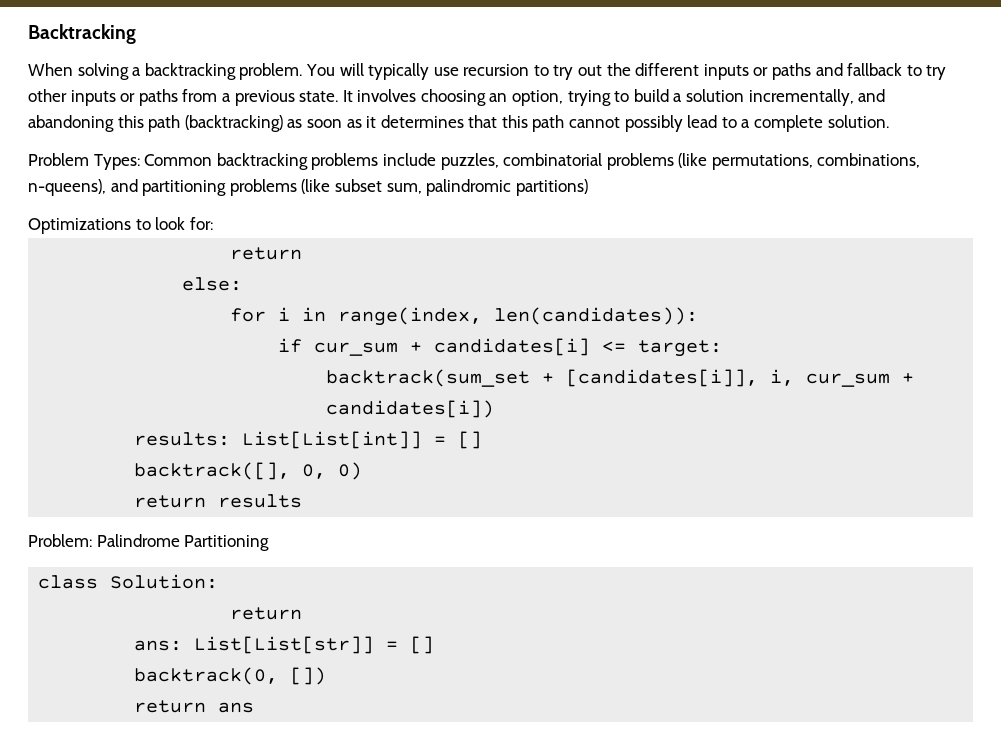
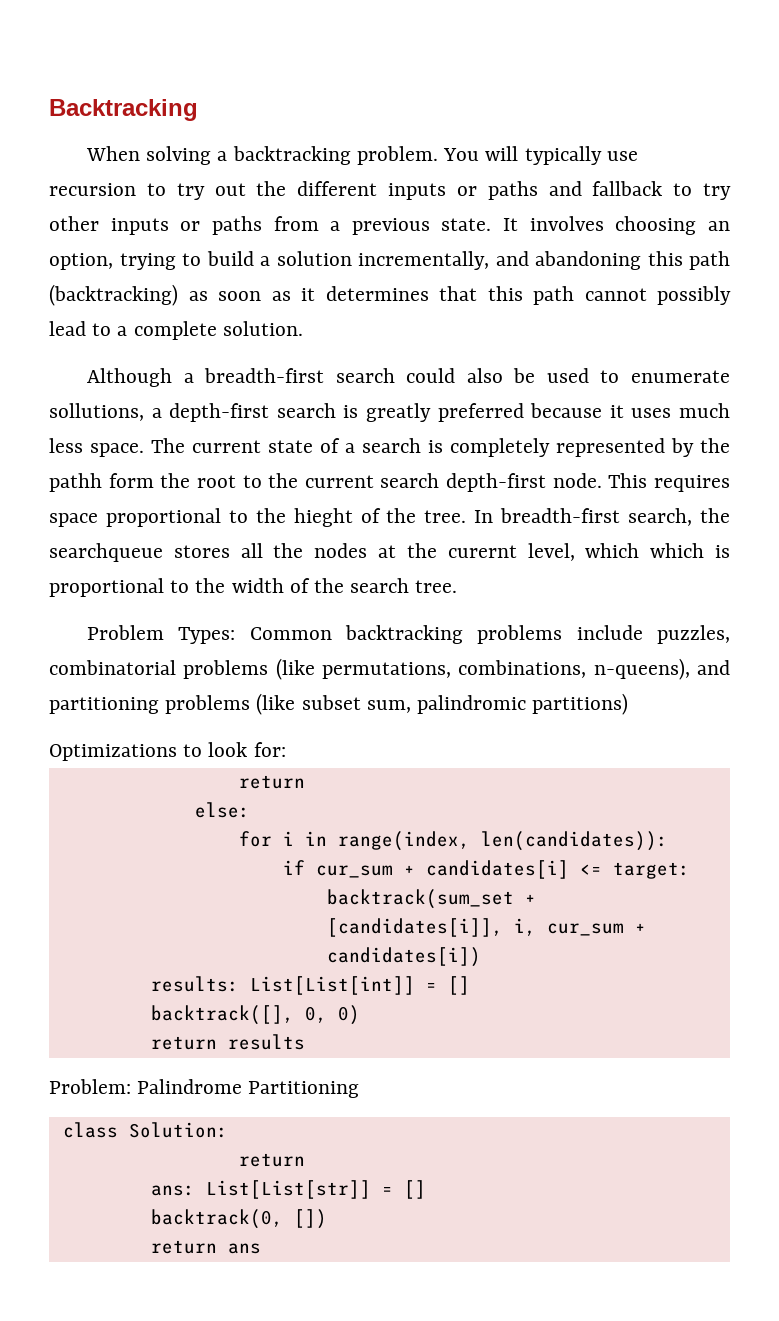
(889, 121) none -> [87,368,730,387] [49,403,731,422] [49,438,730,457] [49,473,730,492] [49,508,730,527] [49,543,730,562] [49,578,458,597] // Although a breadth-first search could also be used to enumerate sollutions, a depth-first search is greatly preferred because it uses much less space. The current state of a search is completely represented by the pathh form the root to the current search depth-first node. This requires space proportional to the hieght of the tree. In breadth-first search, the searchqueue stores all the nodes at the curernt level, which which is proportional to the width of the search tree.

